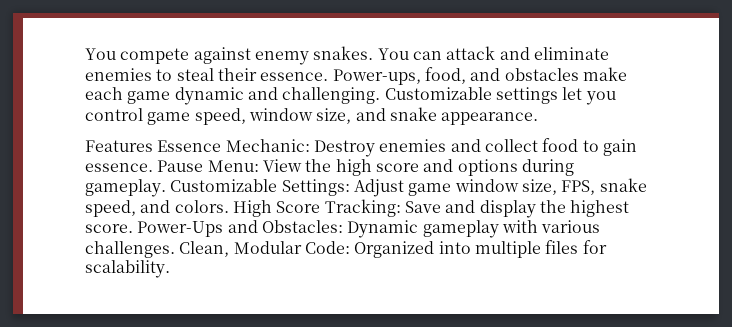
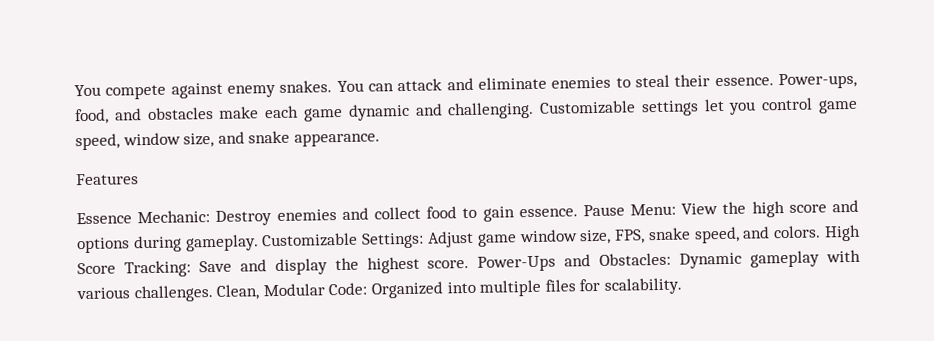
(153, 146) none -> (139, 179) //

